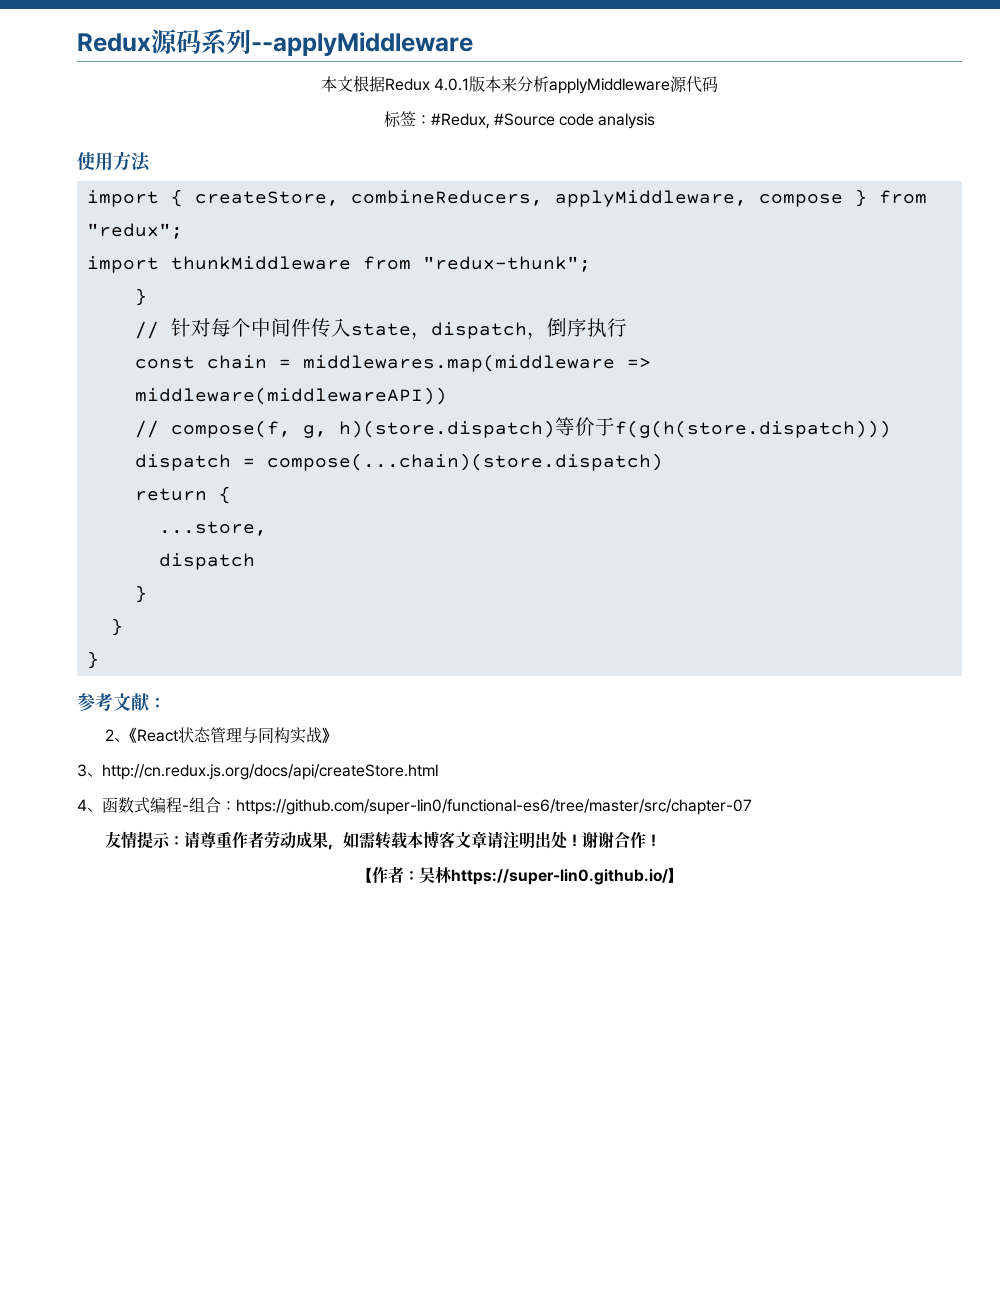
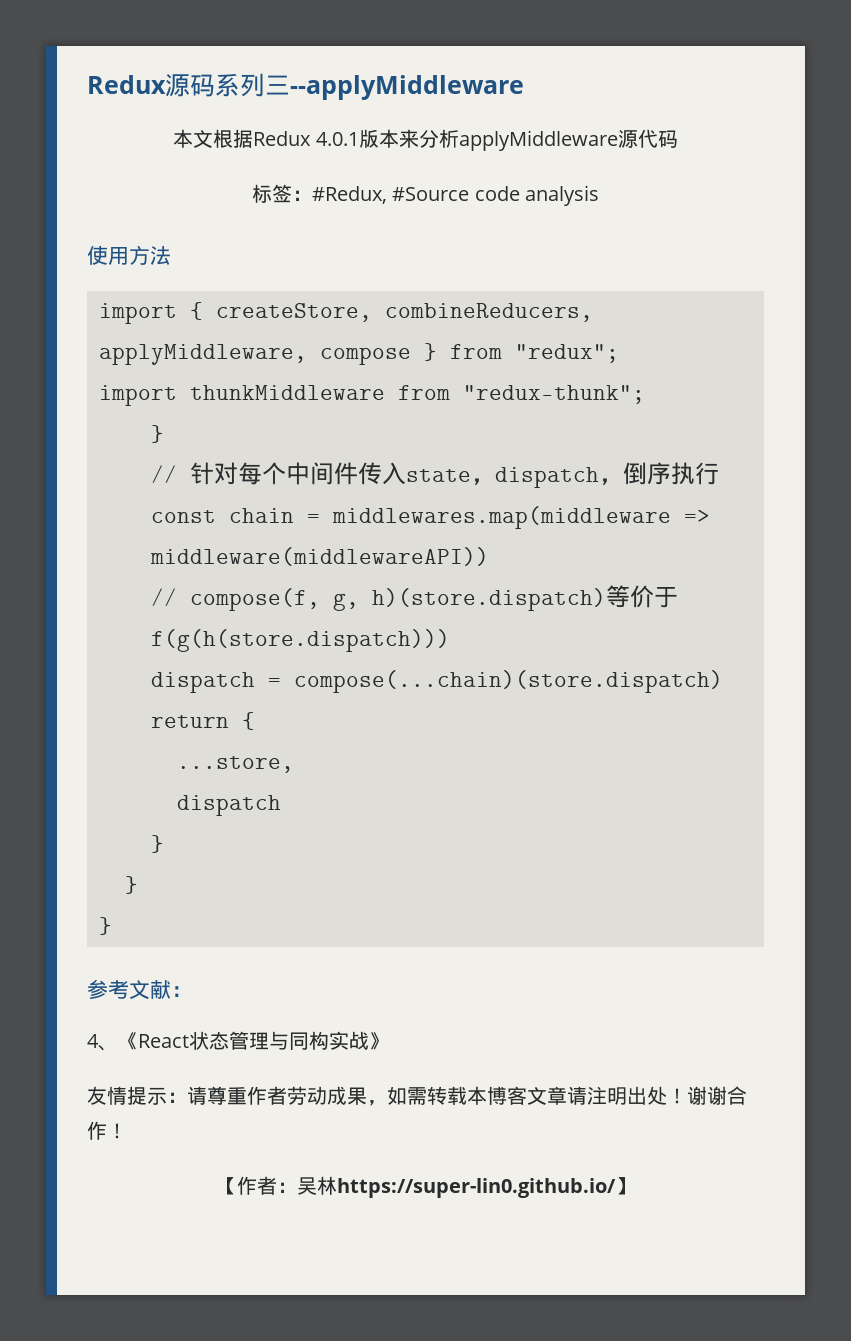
(251, 42) none -> [265,75,290,95] 三
[104,729,114,741] 2 -> [87,1034,99,1048] 4
[77,764,438,780] [77,797,752,815] // 3、http://cn.redux.js.org/docs/api/createStore.html // 4、函数式编程-组合：https://github.com/super-lin0/functional-es6/tree/master/src/chapter-07 -> (389, 1041) none

